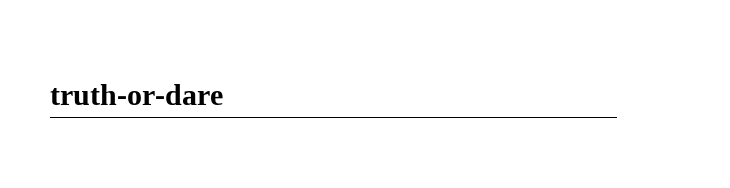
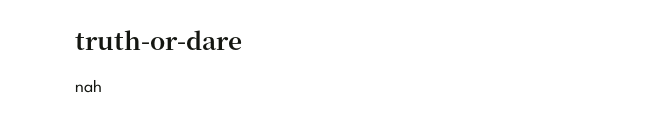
(223, 94) none -> [75,79,102,93] // nah

